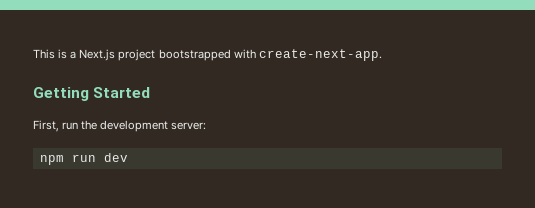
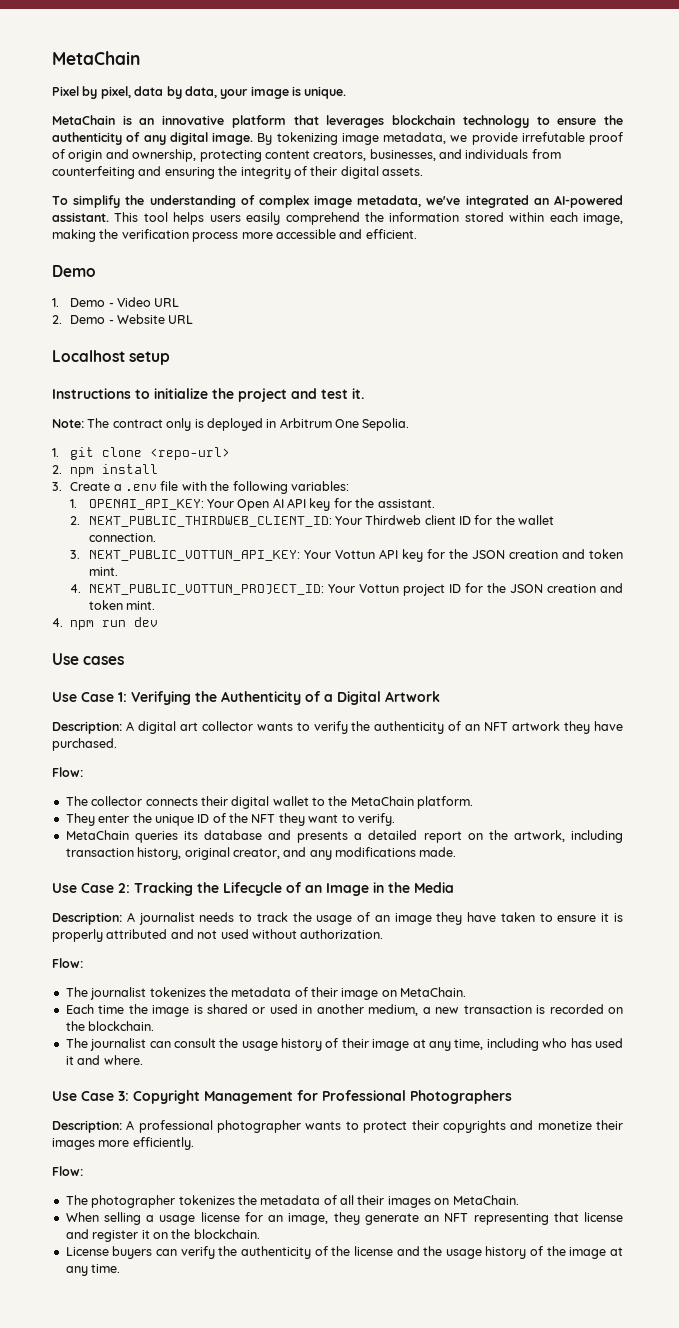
[33,49,382,61] [33,87,151,101] [33,120,207,132] [39,153,128,165] This is a Next.js project bootstrapped with create-next-app. // Getting Started // First, run the development server: // npm run dev -> [52,51,140,65] [52,86,347,99] [52,115,624,128] [52,132,623,145] [52,149,561,162] [52,166,423,179] [52,195,623,208] [52,212,624,225] [52,229,417,242] [52,265,96,277] [52,297,180,307] [52,314,194,324] [52,350,171,365] [52,388,364,402] [52,418,410,431] [52,447,231,460] [52,464,159,477] [52,481,349,494] [70,498,435,511] [70,515,555,527] [88,533,156,542] [70,549,623,562] [88,567,118,576] [70,583,624,596] [88,600,155,610] [52,617,159,630] [52,653,125,665] [52,691,440,705] [52,721,623,734] [52,738,117,751] [52,767,83,777] [65,796,474,809] [65,813,395,826] [65,830,624,843] [65,847,457,860] [52,882,454,896] [52,912,623,925] [52,929,384,942] [52,958,83,968] [65,987,467,1000] [65,1004,623,1017] [65,1021,155,1031] [65,1038,623,1051] [65,1055,143,1065] [52,1090,512,1104] [52,1120,624,1133] [52,1137,194,1150] [52,1166,83,1176] [65,1195,519,1208] [65,1212,623,1225] [65,1229,260,1242] [65,1246,623,1259] [65,1264,121,1276] MetaChain // Pixel by pixel, data by data, your image is unique. // MetaChain is an innovative platform that leverages blockchain technology to ensure the authenticity of any digital image. By tokenizing image metadata, we provide irrefutable proof of origin and ownership, protecting content creators, businesses, and individuals from counterfeiting and ensuring the integrity of their digital assets. // To simplify the understanding of complex image metadata, we've integrated an AI-powered assistant. This tool helps users easily comprehend the information stored within each image, making the verification process more accessible and efficient. // Demo // 1. Demo - Video URL // 2. Demo - Website URL // Localhost setup // Instructions to initialize the project and test it. // Note: The contract only is deployed in Arbitrum One Sepolia. // 1. git clone <repo-url> // 2. npm install // 3. Create a .env file with the following variables: // 1. OPENAI_API_KEY: Your Open AI API key for the assistant. // 2. NEXT_PUBLIC_THIRDWEB_CLIENT_ID: Your Thirdweb client ID for the wallet connection. // 3. NEXT_PUBLIC_VOTTUN_API_KEY: Your Vottun API key for the JSON creation and token mint. // 4. NEXT_PUBLIC_VOTTUN_PROJECT_ID: Your Vottun project ID for the JSON creation and token mint. // 4. npm run dev // Use cases // Use Case 1: Verifying the Authenticity of a Digital Artwork // Description: A digital art collector wants to verify the authenticity of an NFT artwork they have purchased. // Flow: // The collector connects their digital wallet to the MetaChain platform. // They enter the unique ID of the NFT they want to verify. // MetaChain queries its database and presents a detailed report on the artwork, including transaction history, original creator, and any modifications made. // Use Case 2: Tracking the Lifecycle of an Image in the Media // Description: A journalist needs to track the usage of an image they have taken to ensure it is properly attributed and not used without authorization. // Flow: // The journalist tokenizes the metadata of their image on MetaChain. // Each time the image is shared or used in another medium, a new transaction is recorded on the blockchain. // The journalist can consult the usage history of their image at any time, including who has used it and where. // Use Case 3: Copyright Management for Professional Photographers // Description: A professional photographer wants to protect their copyrights and monetize their images more efficiently. // Flow: // The photographer tokenizes the metadata of all their images on MetaChain. // When selling a usage license for an image, they generate an NFT representing that license and register it on the blockchain. // License buyers can verify the authenticity of the license and the usage history of the image at any time.

